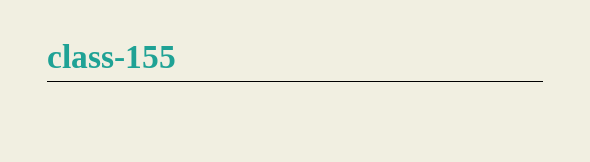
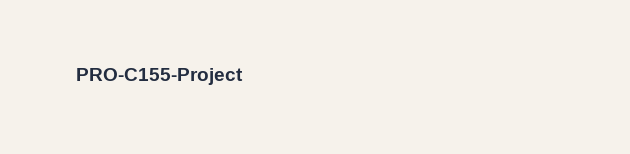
[47,44,176,68] class-155 -> [76,68,243,85] PRO-C155-Project

